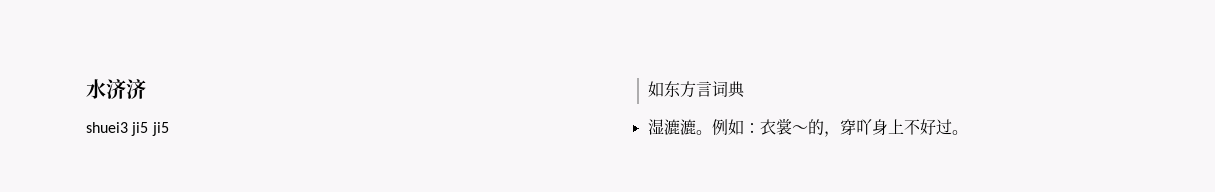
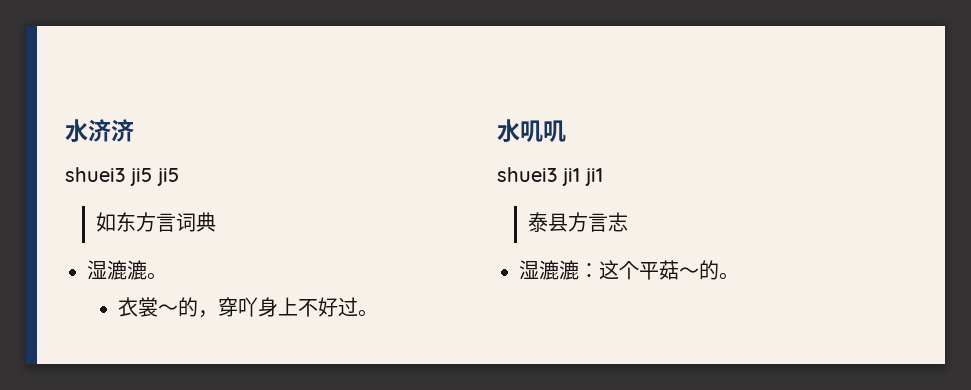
[711,119,760,135] 例如： -> (167, 276) //
(968, 132) none -> [497,119,566,142] [497,167,603,186] [527,212,628,232] [519,260,739,280] // 水叽叽 // shuei3 ji1 ji1 // 泰县方言志 // 湿漉漉：这个平菇～的。

